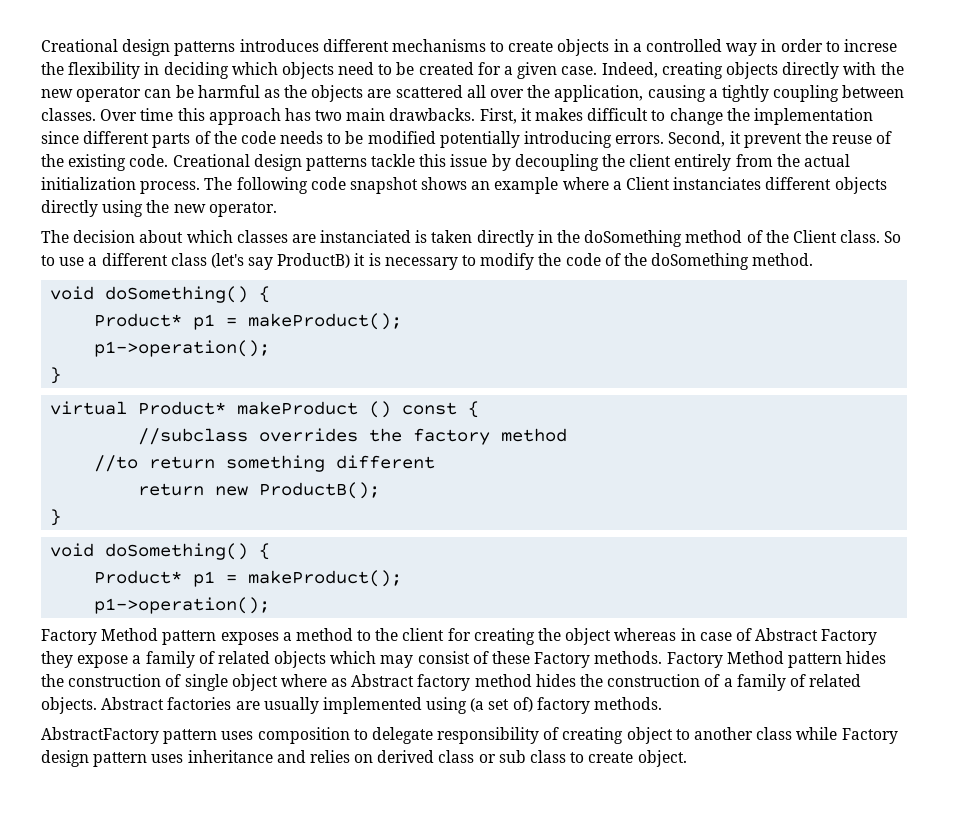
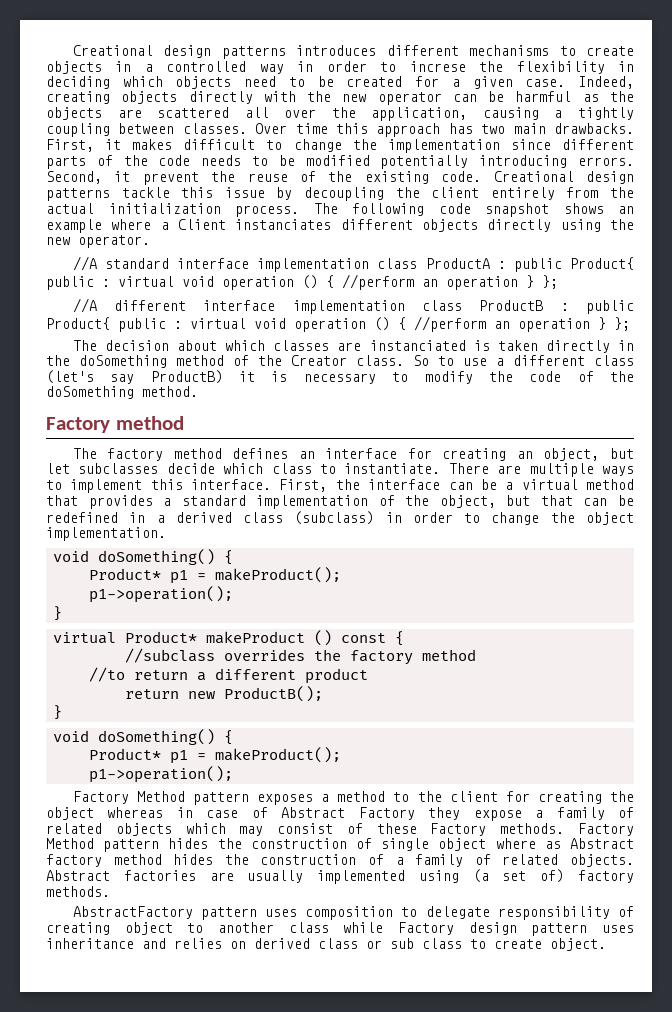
(277, 209) none -> [72,256,634,272] [46,274,558,290] [72,298,634,314] [46,316,630,332] // //A standard interface implementation class ProductA : public Product{ public : virtual void operation () { //perform an operation } }; // //A different interface implementation class ProductB : public Product{ public : virtual void operation () { //perform an operation } };
[792,230,837,243] Client -> [291,355,347,366] Creator
(814, 259) none -> [46,416,184,433] [72,448,634,461] [46,463,634,477] [46,479,635,493] [46,495,634,509] [46,511,634,525] [46,527,166,541] // Factory method // The factory method defines an interface for creating an object, but let subclasses decide which class to instantiate. There are multiple ways to implement this interface. First, the interface can be a virtual method that provides a standard implementation of the object, but that can be redefined in a derived class (subclass) in order to change the object implementation.
[226,455,436,472] something different -> [196,668,368,684] a different product

